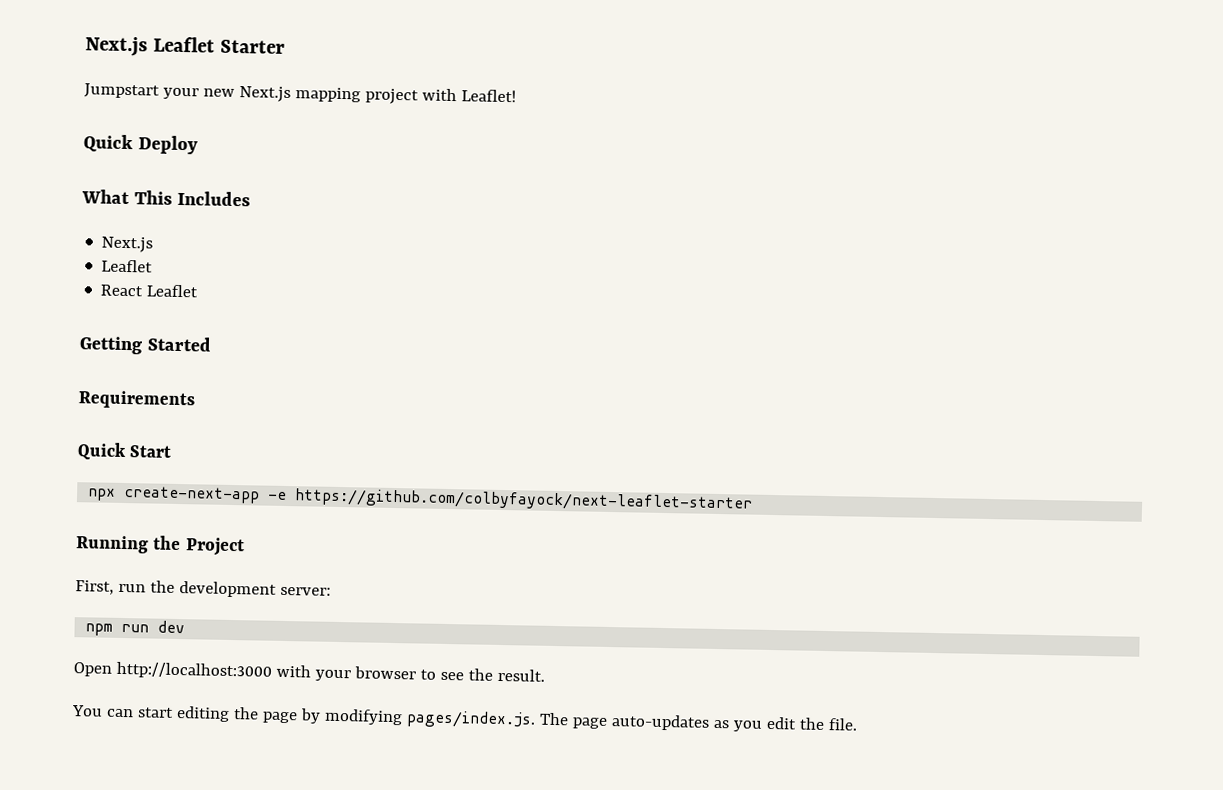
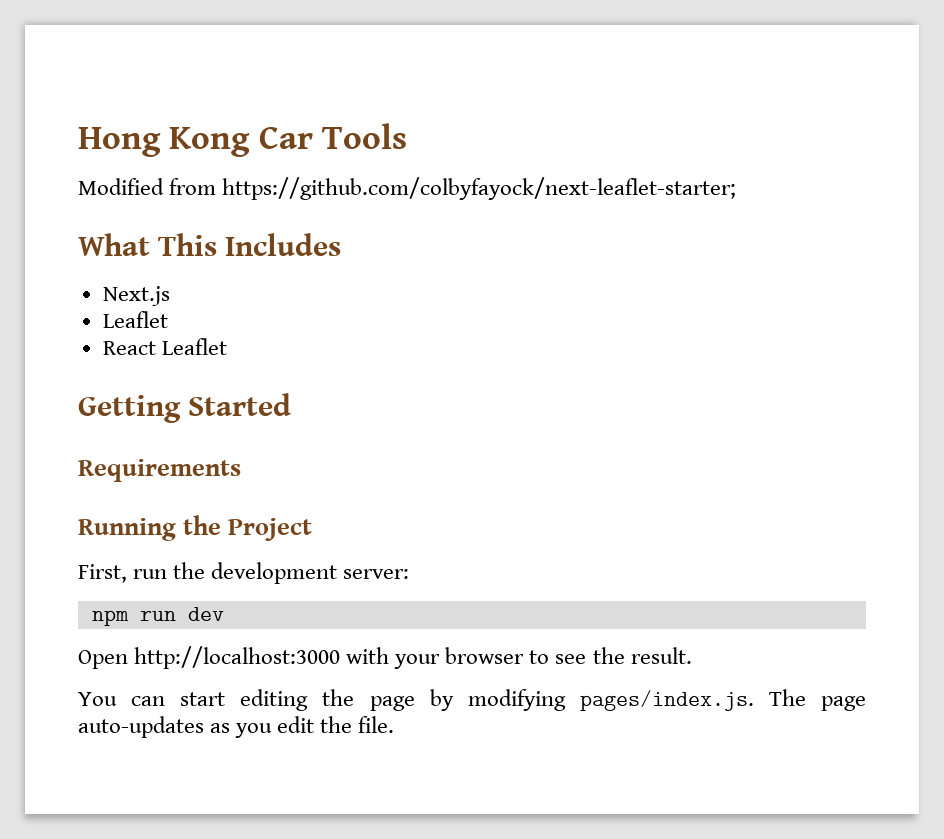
[85,36,285,57] [84,83,517,105] [83,134,198,155] Next.js Leaflet Starter // Jumpstart your new Next.js mapping project with Leaflet! // Quick Deploy -> [78,123,408,157] [78,177,737,200] Hong Kong Car Tools // Modified from https://github.com/colbyfayock/next-leaflet-starter;
[77,442,172,461] [87,486,754,513] // Quick Start // npx create-next-app -e https://github.com/colbyfayock/next-leaflet-starter -> (241, 470) none

